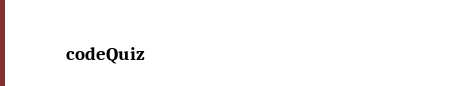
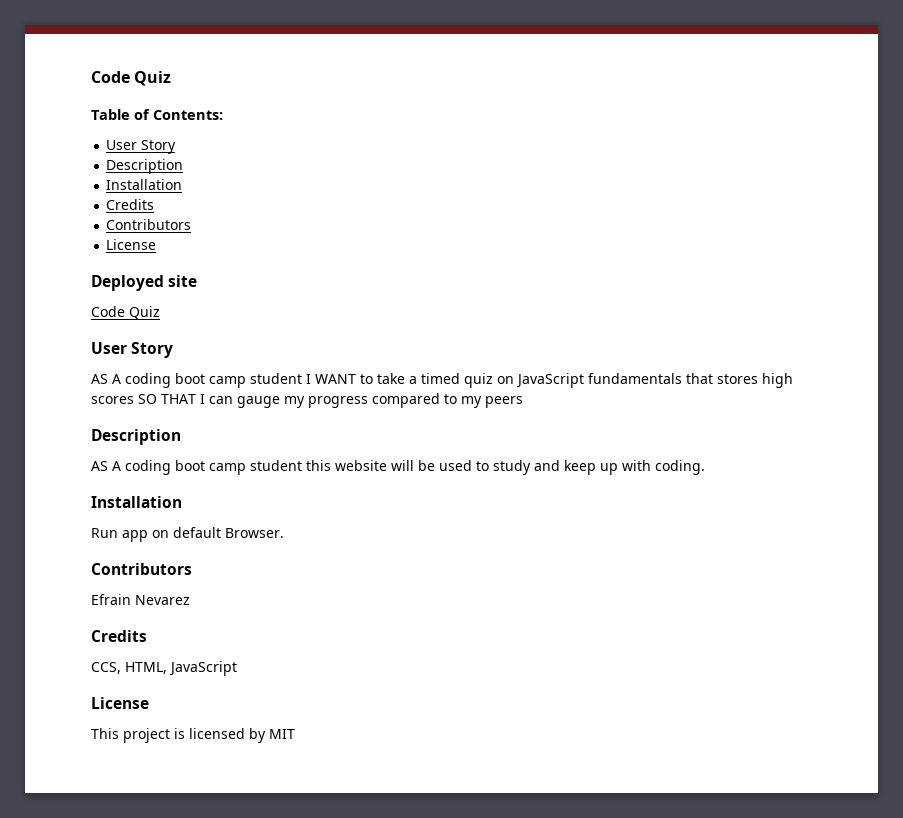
[66,47,145,64] codeQuiz -> [91,71,172,86] [91,109,223,120] [106,140,177,154] [106,159,184,174] [106,179,183,190] [106,199,155,210] [106,219,192,230] [106,239,157,250] [91,275,198,291] [91,306,160,320] [91,342,174,358] [91,373,793,388] [91,393,523,408] [91,429,181,445] [91,460,705,475] [91,496,182,508] [91,527,284,542] [91,563,192,575] [91,594,190,605] [91,630,147,642] [91,661,237,676] [91,697,149,709] [91,728,295,743] Code Quiz // Table of Contents: // User Story // Description // Installation // Credits // Contributors // License // Deployed site // Code Quiz // User Story // AS A coding boot camp student I WANT to take a timed quiz on JavaScript fundamentals that stores high scores SO THAT I can gauge my progress compared to my peers // Description // AS A coding boot camp student this website will be used to study and keep up with coding. // Installation // Run app on default Browser. // Contributors // Efrain Nevarez // Credits // CCS, HTML, JavaScript // License // This project is licensed by MIT

